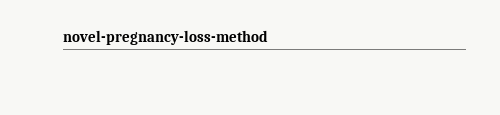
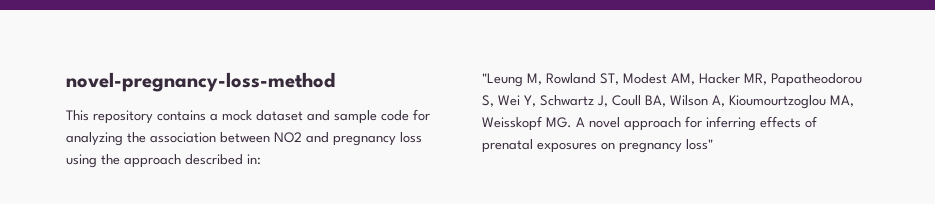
(268, 37) none -> [66,109,430,124] [66,132,422,146] [66,154,261,168] [482,73,862,87] [482,95,854,109] [482,116,817,131] [482,139,713,153] // This repository contains a mock dataset and sample code for analyzing the association between NO2 and pregnancy loss using the approach described in: // "Leung M, Rowland ST, Modest AM, Hacker MR, Papatheodorou S, Wei Y, Schwartz J, Coull BA, Wilson A, Kioumourtzoglou MA, Weisskopf MG. A novel approach for inferring effects of prenatal exposures on pregnancy loss"

